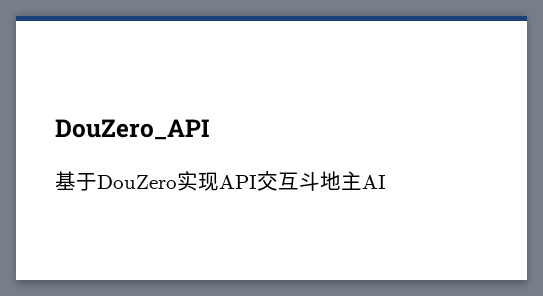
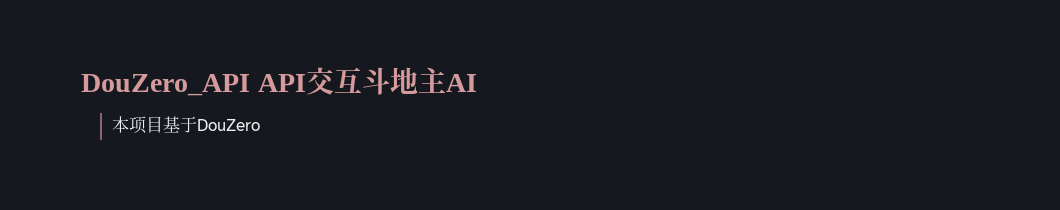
[55,171,219,191] // 基于DouZero实现 -> (250, 85) none
(386, 182) none -> [111,116,260,134] // 本项目基于DouZero

